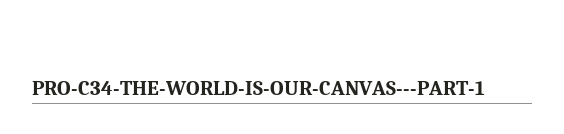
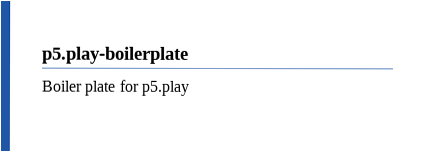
[32,81,485,95] PRO-C34-THE-WORLD-IS-OUR-CANVAS---PART-1 -> [42,46,189,64] [41,79,189,96] p5.play-boilerplate // Boiler plate for p5.play

